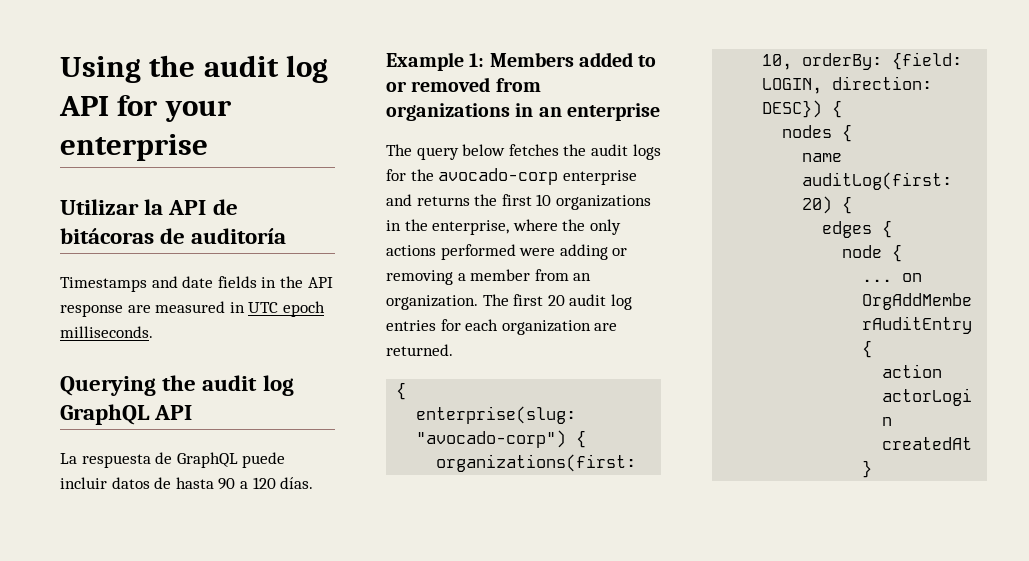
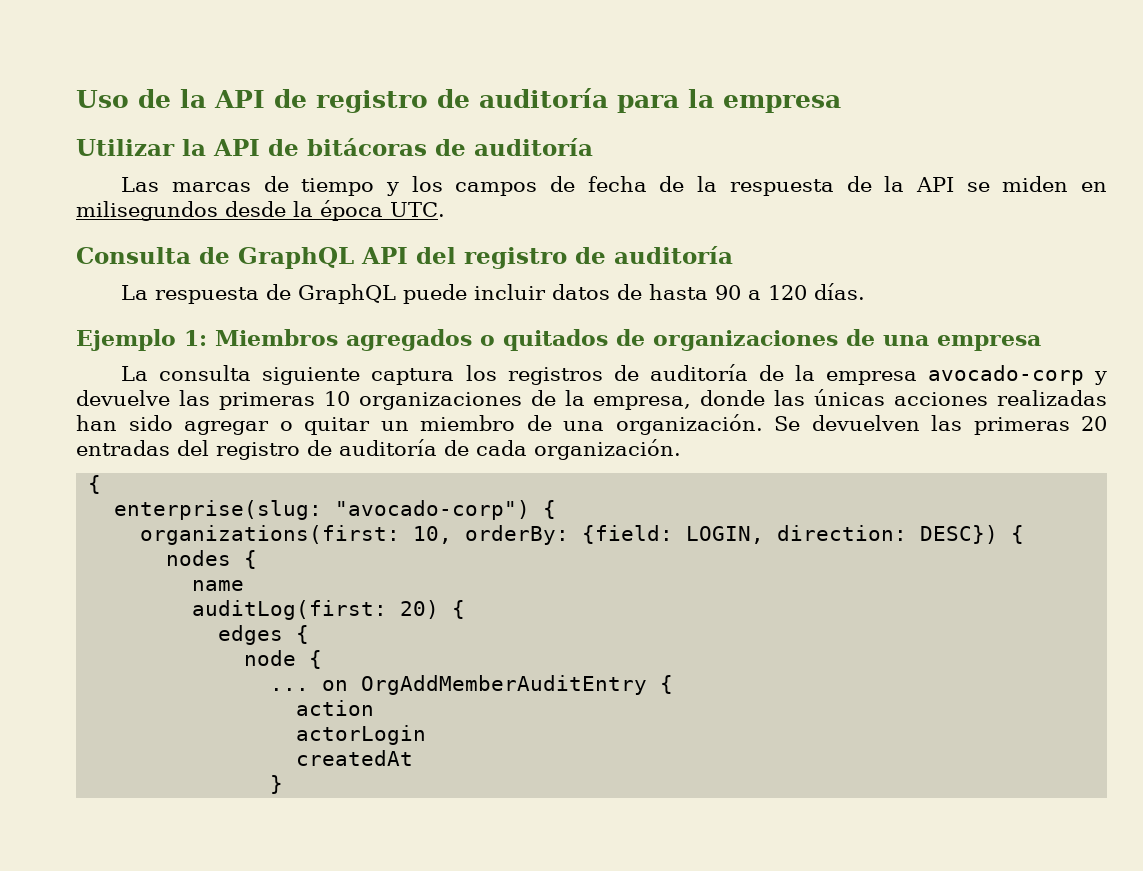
[60,55,329,83] [59,95,232,122] [60,134,208,161] Using the audit log API for your enterprise -> [76,88,841,113] Uso de la API de registro de auditoría para la empresa
[60,276,333,292] [60,301,325,317] [60,326,153,338] [60,375,294,396] [60,404,193,425] Timestamps and date fields in the API response are measured in UTC epoch milliseconds. // Querying the audit log GraphQL API -> [121,176,1107,196] [76,200,445,221] [76,246,733,269] Las marcas de tiempo y los campos de fecha de la respuesta de la API se miden en milisegundos desde la época UTC. // Consulta de GraphQL API del registro de auditoría
[386,52,657,71] [386,77,541,92] [386,103,660,121] [386,144,661,160] [386,168,637,185] [386,194,651,210] [386,219,621,235] [386,244,628,260] [386,269,592,285] [386,294,632,310] [386,319,618,335] [386,344,453,356] Example 1: Members added to or removed from organizations in an enterprise // The query below fetches the audit logs for the avocado-corp enterprise and returns the first 10 organizations in the enterprise, where the only actions performed were adding or removing a member from an organization. The first 20 audit log entries for each organization are returned. -> [76,329,1041,351] [121,364,1107,385] [76,389,1107,410] [76,414,1107,435] [76,439,681,460] Ejemplo 1: Miembros agregados o quitados de organizaciones de una empresa // La consulta siguiente captura los registros de auditoría de la empresa avocado-corp y devuelve las primeras 10 organizaciones de la empresa, donde las únicas acciones realizadas han sido agregar o quitar un miembro de una organización. Se devuelven las primeras 20 entradas del registro de auditoría de cada organización.

